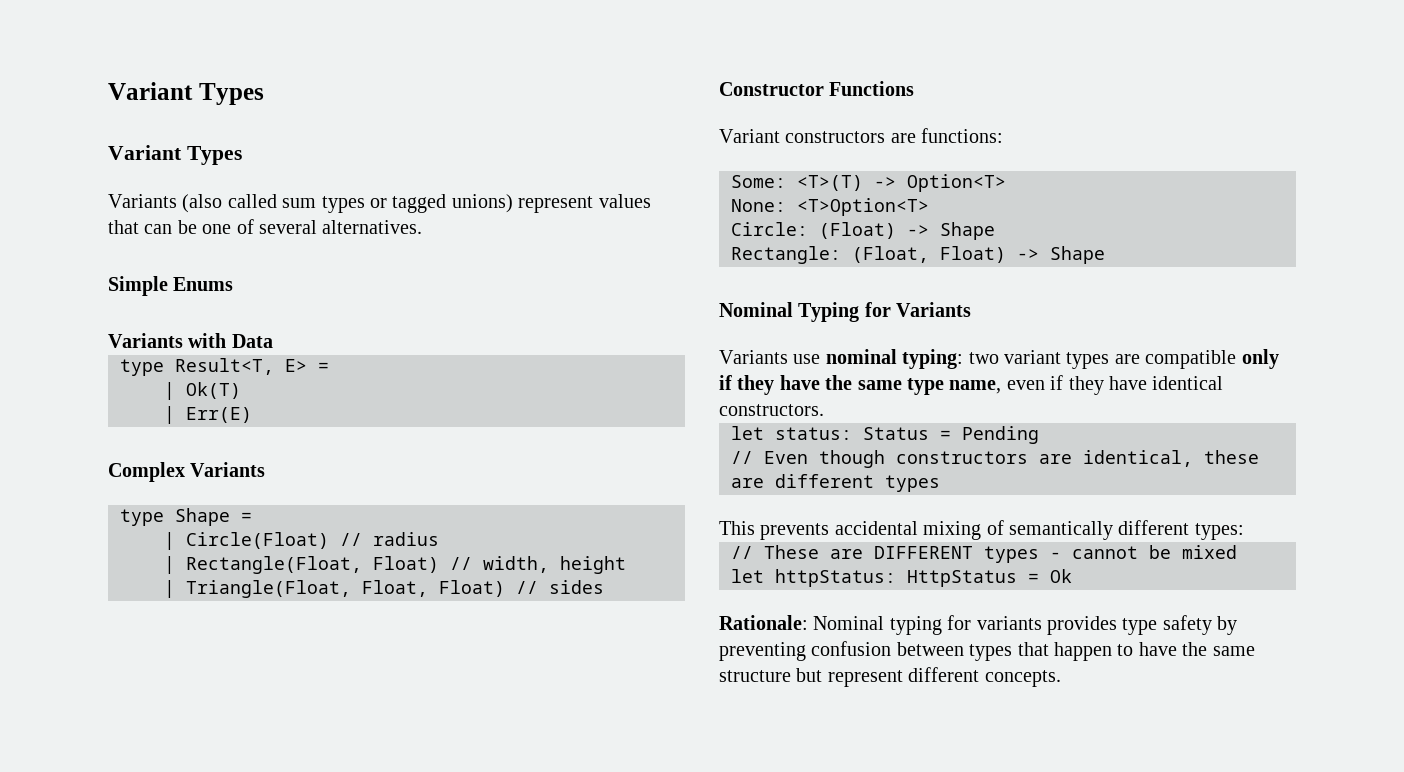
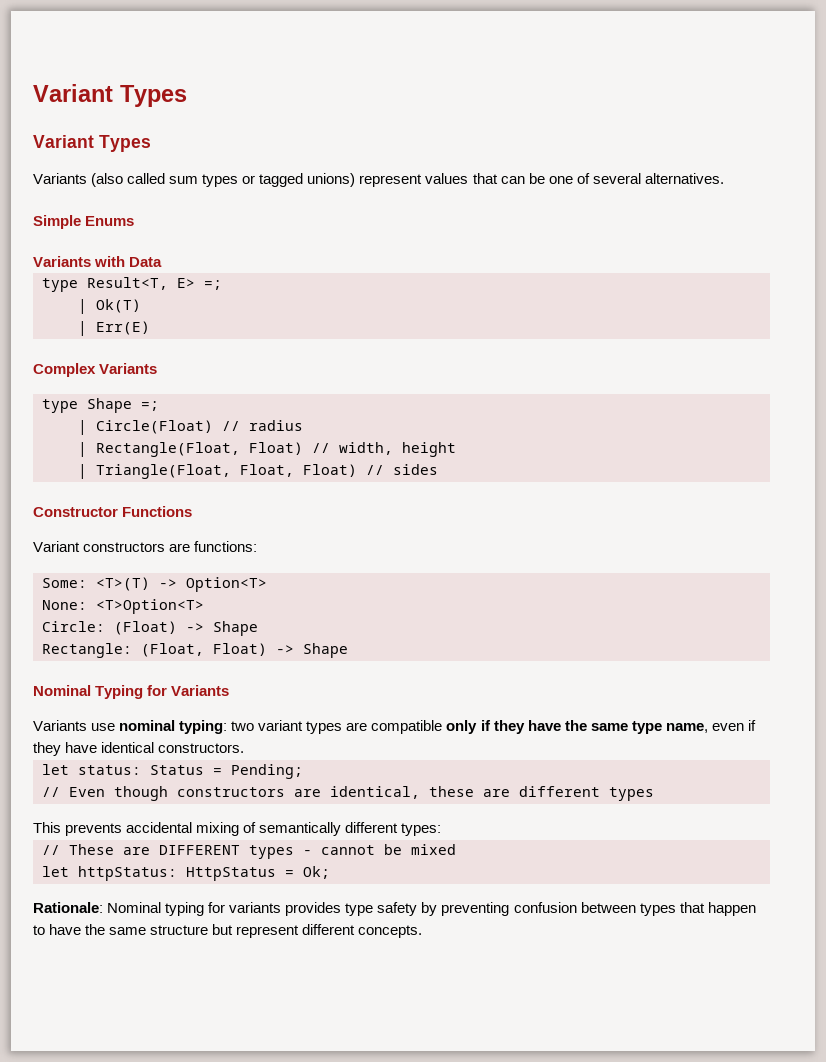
[318,362,329,372] = -> [204,280,222,290] =;
[241,512,252,522] = -> [141,401,159,411] =;
[962,426,1039,444] Pending -> [231,764,303,779] Pending;
[1050,569,1072,583] Ok -> [303,866,330,879] Ok;

